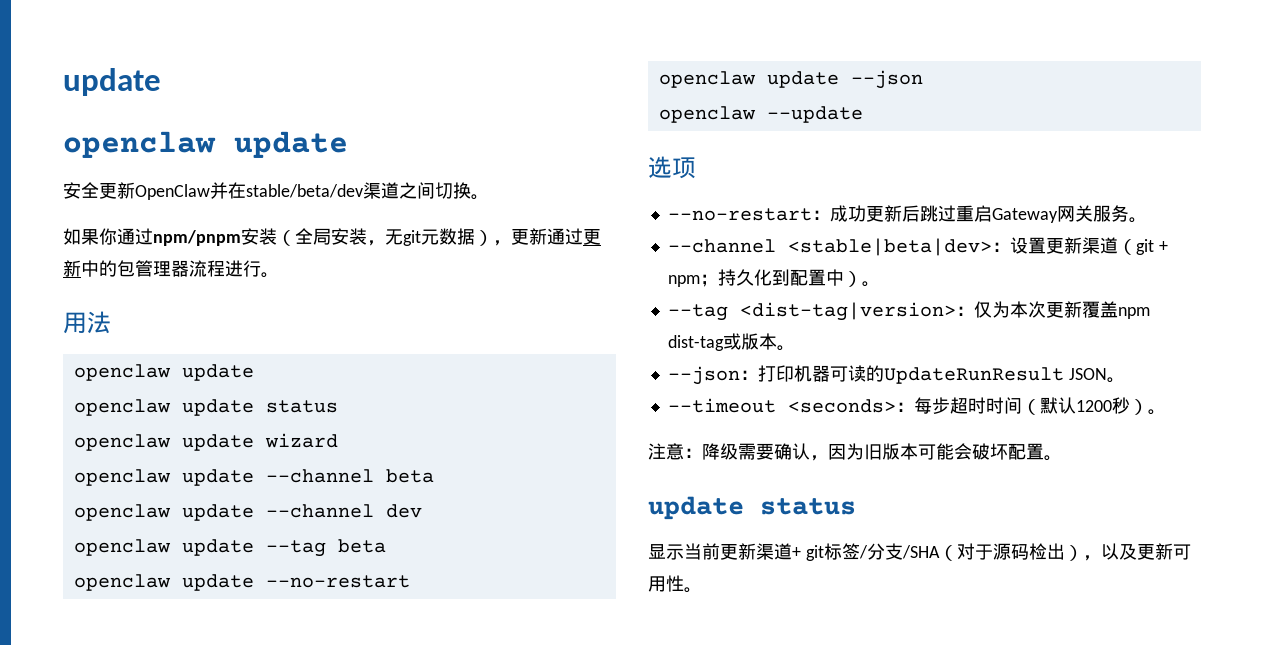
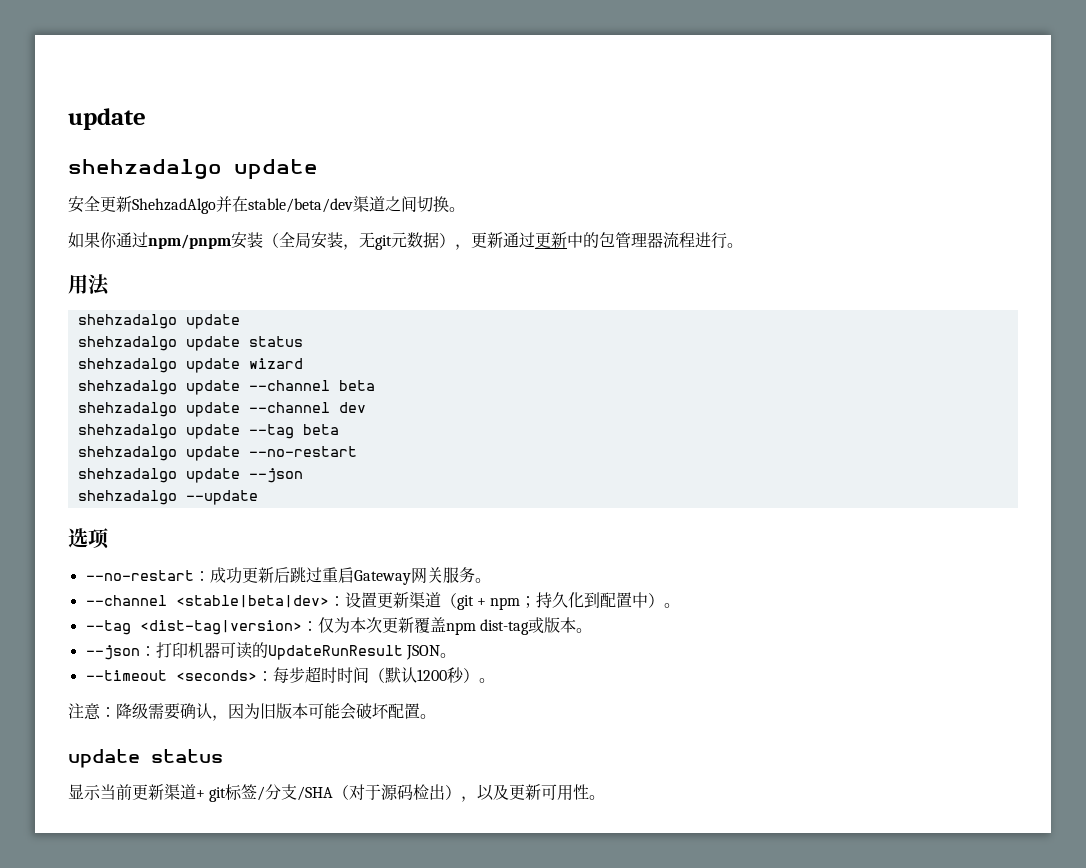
[63,68,161,96] [63,131,216,158] update // openclaw -> [68,108,146,130] [68,159,222,179] update // shehzadalgo
[135,184,210,200] OpenClaw -> [132,198,216,214] ShehzadAlgo
[73,364,254,381] [73,399,338,416] [73,434,171,451] openclaw update // openclaw update status // openclaw -> [77,314,240,329] [77,336,303,351] [77,358,177,373] shehzadalgo update // shehzadalgo update status // shehzadalgo
[73,469,171,486] openclaw -> [77,380,177,395] shehzadalgo
[73,504,171,521] openclaw -> [77,402,177,417] shehzadalgo
[73,539,171,556] openclaw -> [77,424,177,439] shehzadalgo
[73,574,171,591] openclaw -> [77,446,177,461] shehzadalgo
[658,71,756,88] openclaw -> [77,468,177,483] shehzadalgo
[658,106,756,123] openclaw -> [77,490,177,505] shehzadalgo

